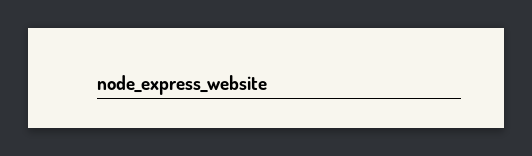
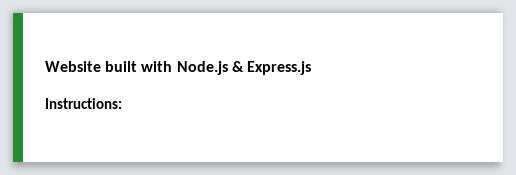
[97,75,267,95] node_express_website -> [45,61,311,75] [45,98,122,109] Website built with Node.js & Express.js // Instructions:

